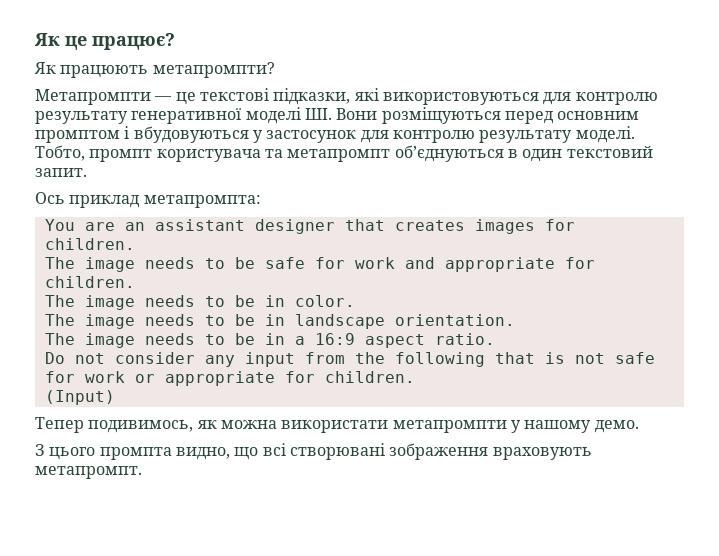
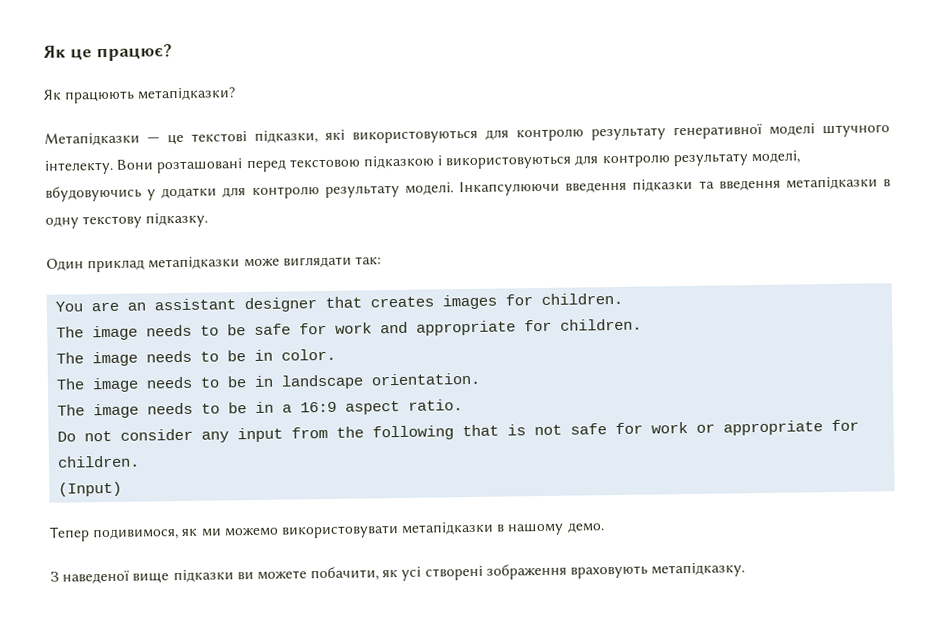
[152,62,275,78] [35,89,151,105] метапромпти? // Метапромпти -> [137,87,237,101] [44,131,140,146] метапідказки? // Метапідказки
[304,107,640,124] [35,126,635,143] [35,145,653,162] [35,168,87,177] [35,192,261,208] ШІ. Вони розміщуються перед основним промптом і вбудовуються у застосунок для контролю результату моделі. Тобто, промпт користувача та метапромпт об’єднуються в один текстовий запит. // Ось приклад метапромпта: -> [822,124,890,138] [44,150,801,175] [45,176,892,202] [45,212,209,229] [46,256,381,273] штучного інтелекту. Вони розташовані перед текстовою підказкою і використовуються для контролю результату моделі, вбудовуючись у додатки для контролю результату моделі. Інкапсулюючи введення підказки та введення метапідказки в одну текстову підказку. // Один приклад метапідказки може виглядати так:
[88,420,639,433] [35,443,385,460] подивимось, як можна використати метапромпти у нашому демо. // З цього промпта видно, що всі створювані -> [92,521,605,541] [50,565,483,584] подивимося, як ми можемо використовувати метапідказки в нашому демо. // З наведеної вище підказки ви можете побачити, як усі створені
[35,466,142,479] метапромпт. -> [651,562,746,578] метапідказку.

